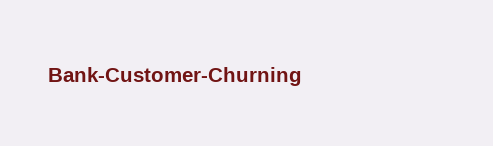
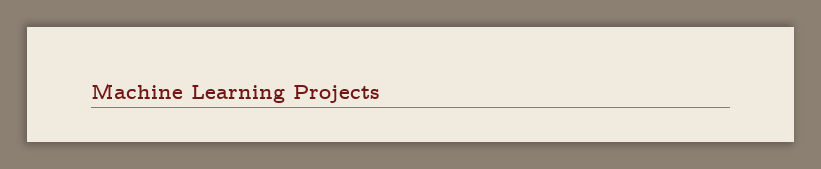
[48,67,302,86] Bank-Customer-Churning -> [91,83,380,103] Machine Learning Projects

